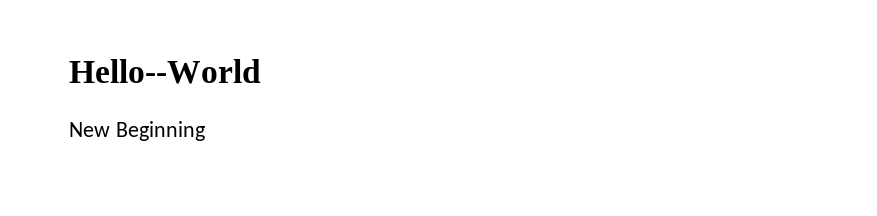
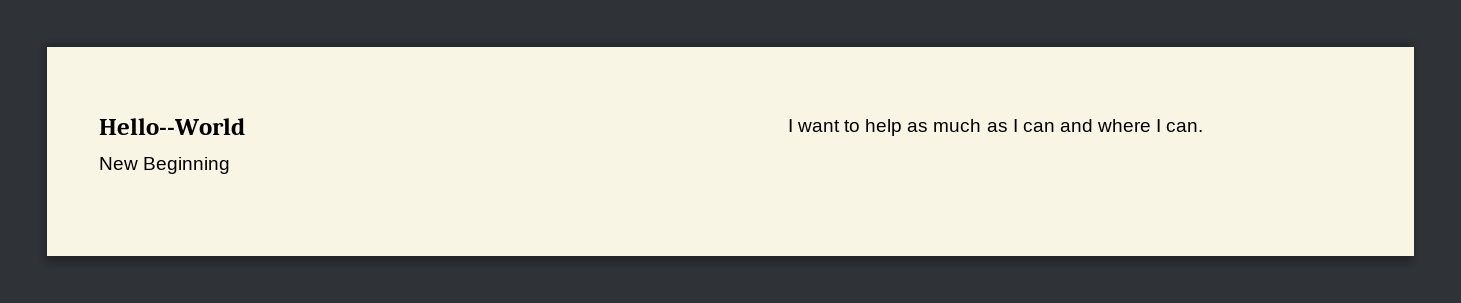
(205, 131) none -> [787,119,1204,136] // I want to help as much as I can and where I can.

